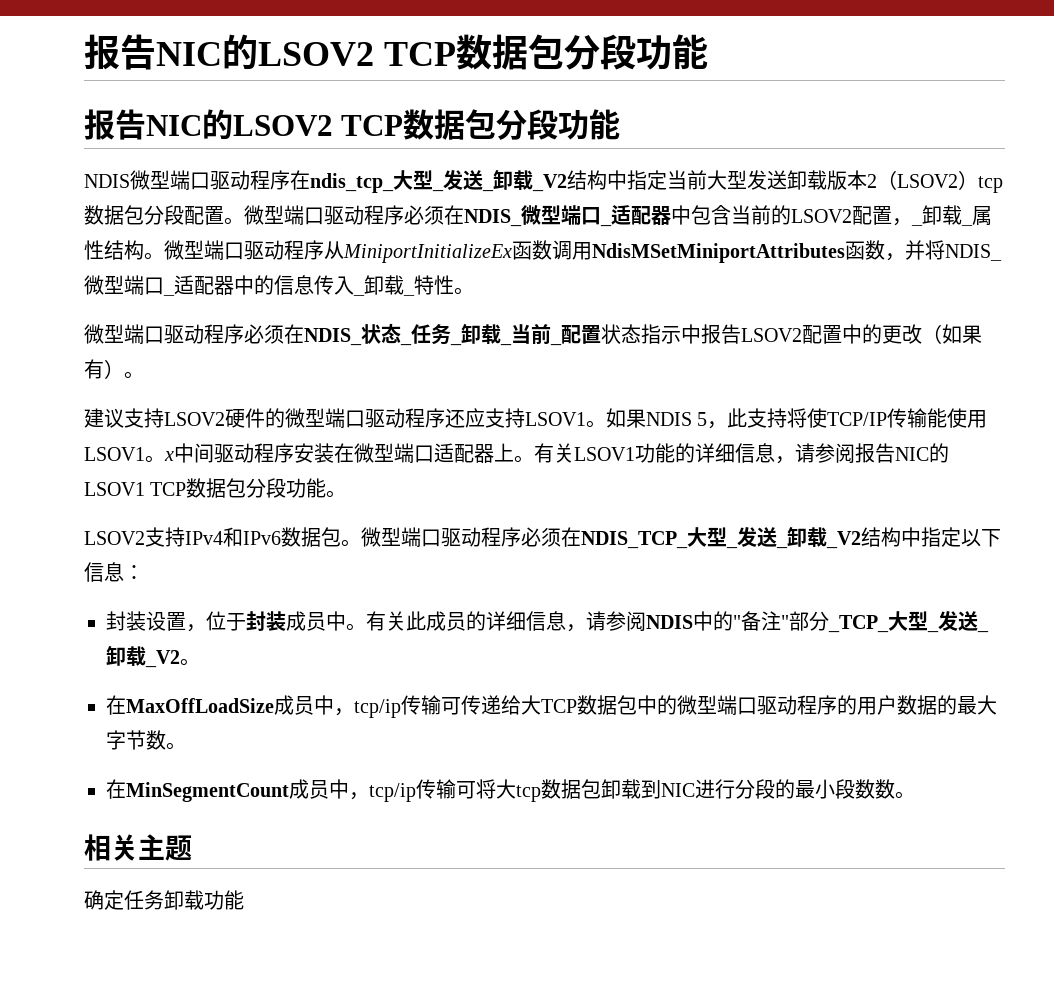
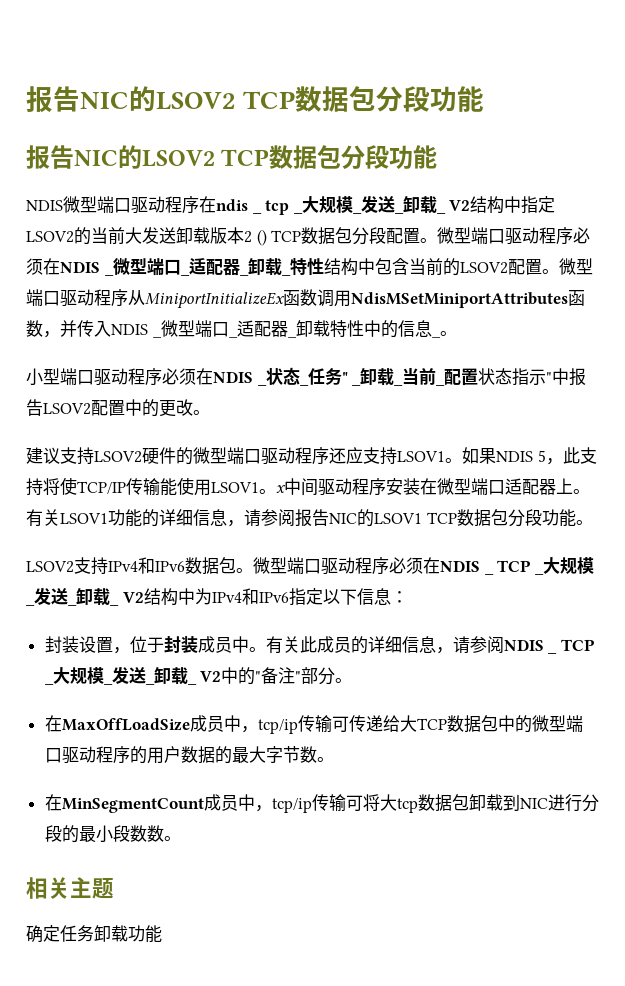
[310,170,747,193] ndis_tcp_大型_发送_卸载_V2结构中指定当前大型 -> [216,199,248,211] [252,195,446,215] [449,196,556,214] [26,227,142,245] ndis _ tcp _大规模_发送_卸载_ V2结构中指定LSOV2的当前大
[877,170,1003,193] （LSOV2）tcp -> [256,229,302,246] () TCP
[464,205,671,227] NDIS_微型端口_适配器 -> [60,261,100,273] [104,258,358,276] NDIS _微型端口_适配器_卸载_特性结构
[892,205,992,226] [84,240,144,260] ，_卸载_属性结构 -> (542, 267) none
[925,240,1002,261] [84,275,474,296] [84,324,362,346] 将NDIS_微型端口_适配器中的信息传入_卸载_特性。 // 微型端口驱动程序必须在NDIS_ -> [77,320,148,337] [152,320,457,338] [26,368,253,386] [257,383,267,386] 传入NDIS _微型端口_适配器_卸载特性中的信息_。 // 小型端口驱动程序必须在NDIS _
(451, 334) none -> [341,372,348,383] "
(681, 335) none -> [546,372,553,383] "
[922,324,982,344] [84,359,124,379] （如果有） -> (193, 407) none
[581,527,921,549] NDIS_TCP_大型_发送_卸载_V2结构中 -> [440,560,480,572] [484,572,494,575] [497,560,532,572] [534,557,594,575] [26,587,119,606] [122,588,289,606] NDIS _ TCP _大规模_发送_卸载_ V2结构中为IPv4和IPv6
(693, 622) none -> [548,651,558,654] [560,639,595,651] [44,666,197,685] [200,671,222,682] _ TCP _大规模_发送_卸载_ V2
[828,611,989,633] [106,646,180,668] _TCP_大型_发送_卸载_V2 -> (336, 676) none

